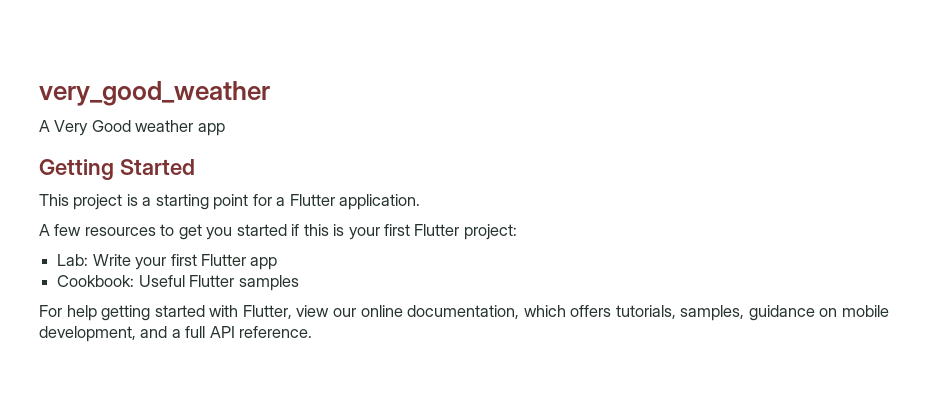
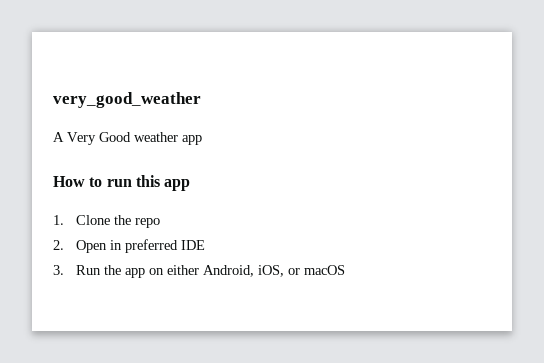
[39,159,195,180] [39,194,421,210] [39,224,517,240] [57,254,278,270] [57,275,299,291] [39,305,889,321] [39,326,313,342] Getting Started // This project is a starting point for a Flutter application. // A few resources to get you started if this is your first Flutter project: // Lab: Write your first Flutter app // Cookbook: Useful Flutter samples // For help getting started with Flutter, view our online documentation, which offers tutorials, samples, guidance on mobile development, and a full API reference. -> [53,175,191,191] [53,215,160,228] [53,239,205,253] [53,265,345,278] How to run this app // 1. Clone the repo // 2. Open in preferred IDE // 3. Run the app on either Android, iOS, or macOS

